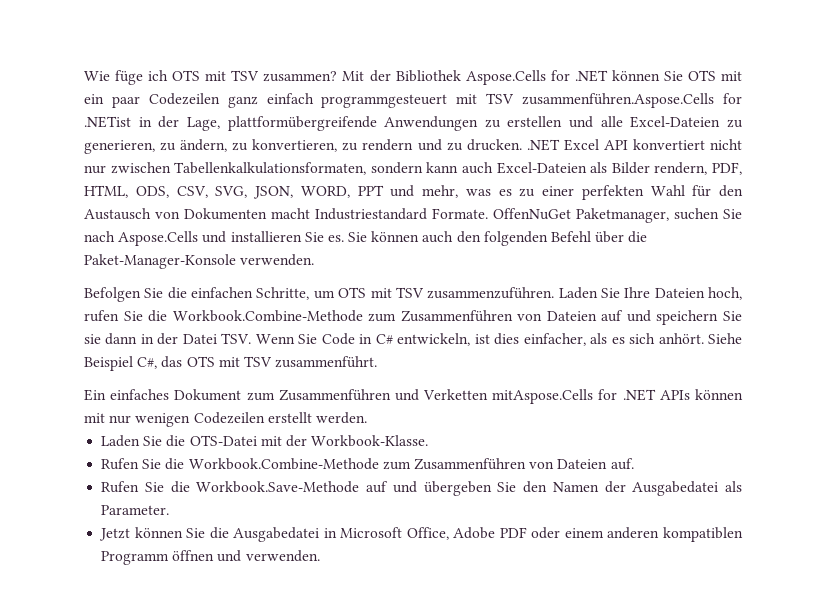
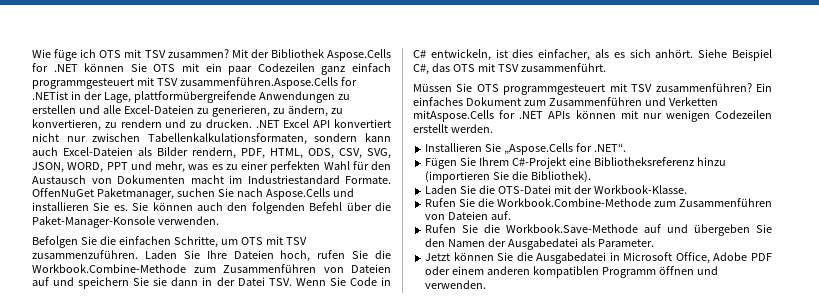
(310, 213) none -> [229,175,242,184] im
(378, 362) none -> [413,83,752,95] Müssen Sie OTS programmgesteuert mit TSV zusammenführen?
(367, 418) none -> [425,143,626,155] [425,157,726,169] [425,171,592,183] // Installieren Sie „Aspose.Cells for .NET“. // Fügen Sie Ihrem C#-Projekt eine Bibliotheksreferenz hinzu (importieren Sie die Bibliothek).

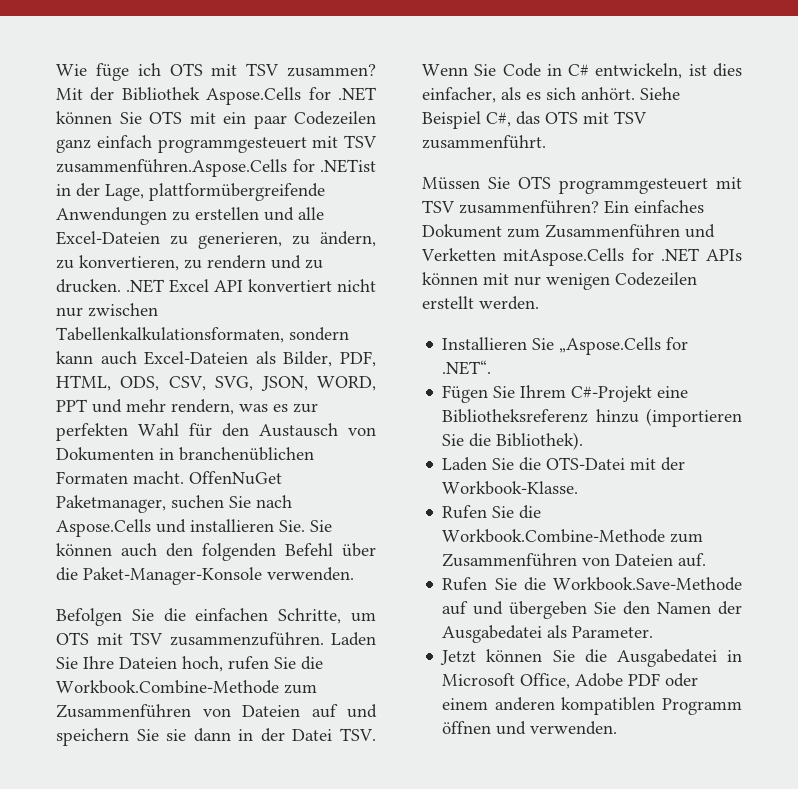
[157,147,236,159] Bilder rendern, -> [283,351,333,367] Bilder,
[155,161,268,173] mehr, was es zu einer -> [126,399,318,415] mehr rendern, was es zur
[190,175,391,184] macht im Industriestandard Formate. -> [159,447,314,461] [56,471,184,484] in branchenüblichen Formaten macht.
[93,202,128,211] Sie es. -> [279,520,305,532] Sie.

